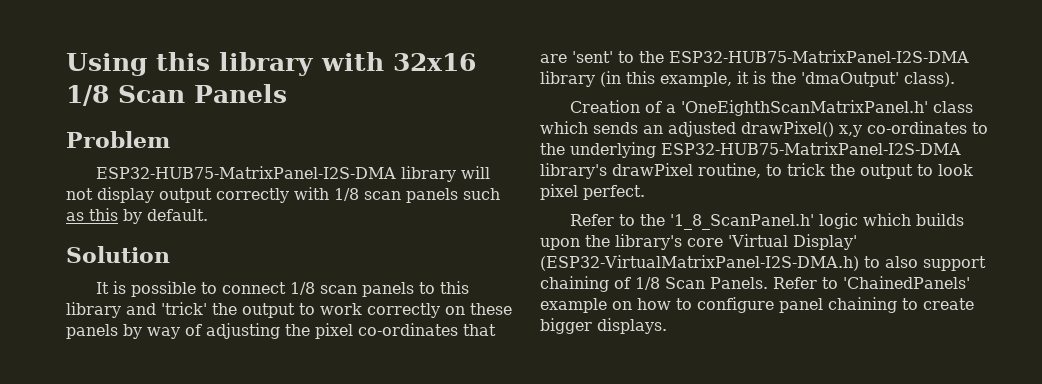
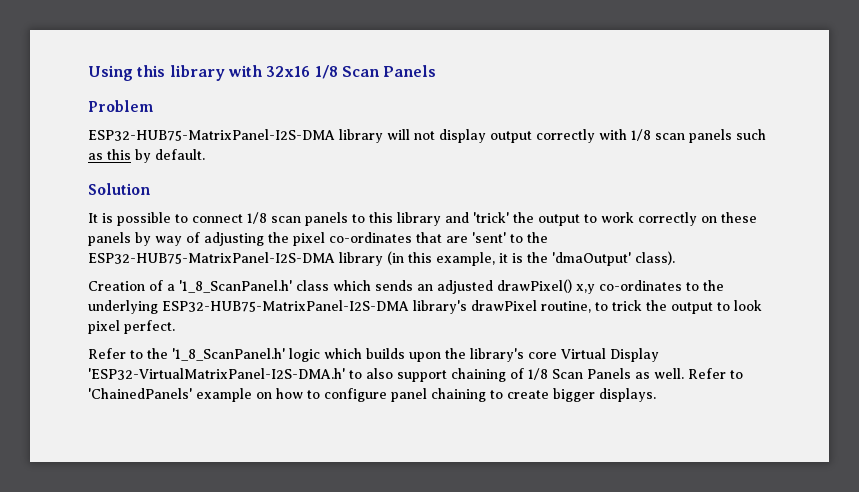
[680,100,928,116] 'OneEighthScanMatrixPanel.h' -> [179,280,292,293] '1_8_ScanPanel.h'
[728,234,857,250] [540,255,859,271] 'Virtual Display' (ESP32-VirtualMatrixPanel-I2S-DMA.h) -> [561,348,659,362] [88,368,345,380] Virtual Display 'ESP32-VirtualMatrixPanel-I2S-DMA.h'
[710,277,768,289] Panels. -> [587,368,684,379] Panels as well.

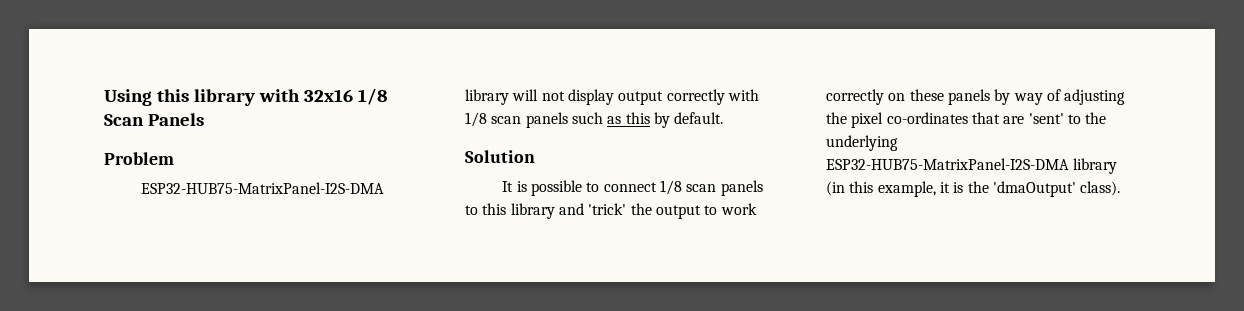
(548, 237) none -> [826,135,898,151] underlying
[88,279,724,294] [88,300,762,314] [88,320,175,334] [88,348,659,362] [88,368,743,382] [88,388,656,402] // Creation of a '1_8_ScanPanel.h' class which sends an adjusted drawPixel() x,y co-ordinates to the underlying ESP32-HUB75-MatrixPanel-I2S-DMA library's drawPixel routine, to trick the output to look pixel perfect. // Refer to the '1_8_ScanPanel.h' logic which builds upon the library's core Virtual Display 'ESP32-VirtualMatrixPanel-I2S-DMA.h' to also support chaining of 1/8 Scan Panels as well. Refer to 'ChainedPanels' example on how to configure panel chaining to create bigger displays. -> (1121, 188) none

